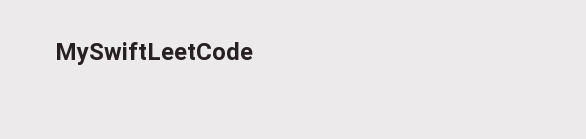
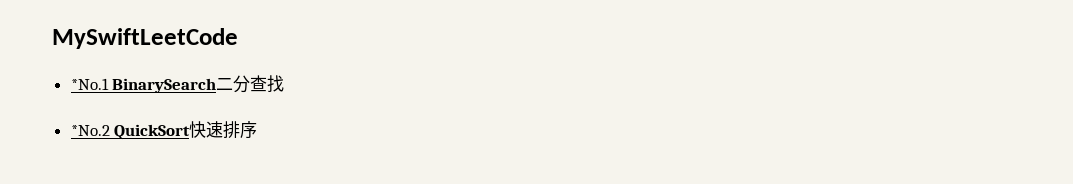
(253, 53) none -> [70,75,285,93] [70,121,258,140] // *No.1 BinarySearch二分查找 // *No.2 QuickSort快速排序

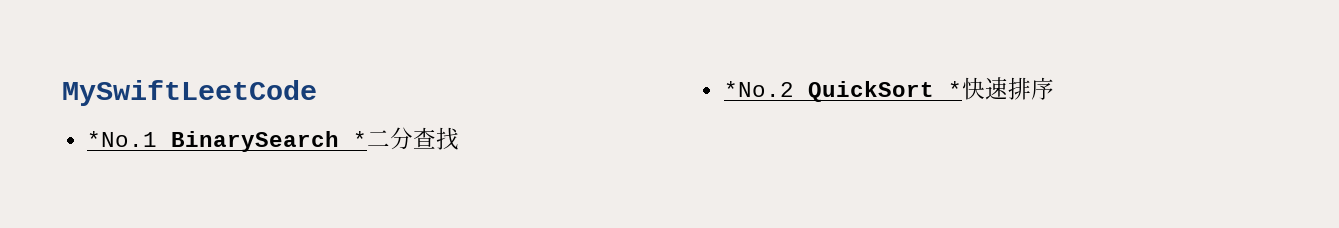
(217, 85) none -> [352,131,367,147] *
(191, 132) none -> [947,81,962,97] *

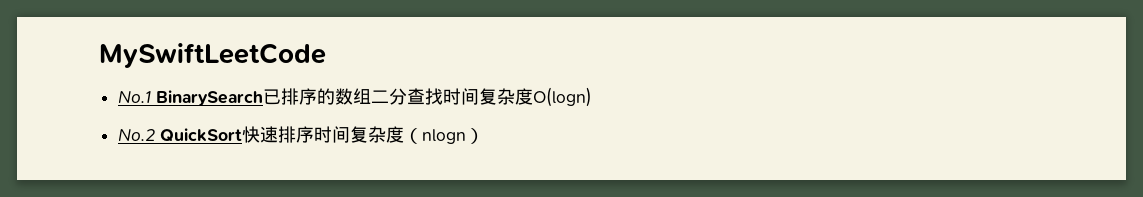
[86,127,459,152] [723,77,1054,102] *No.1 BinarySearch *二分查找 // *No.2 QuickSort *快速排序 -> [118,87,593,107] [118,126,485,144] No.1 BinarySearch已排序的数组二分查找时间复杂度O(logn) // No.2 QuickSort快速排序时间复杂度（nlogn）

